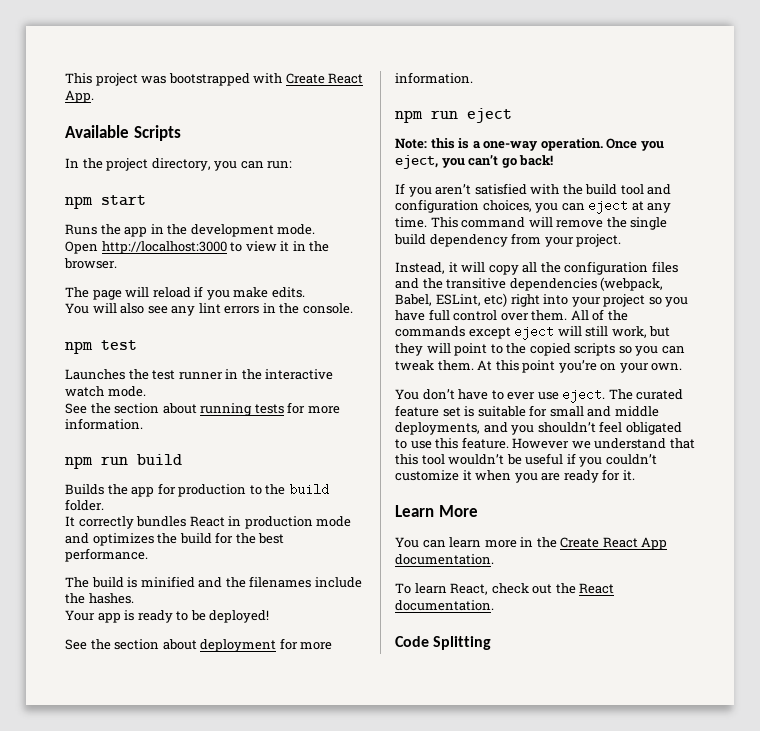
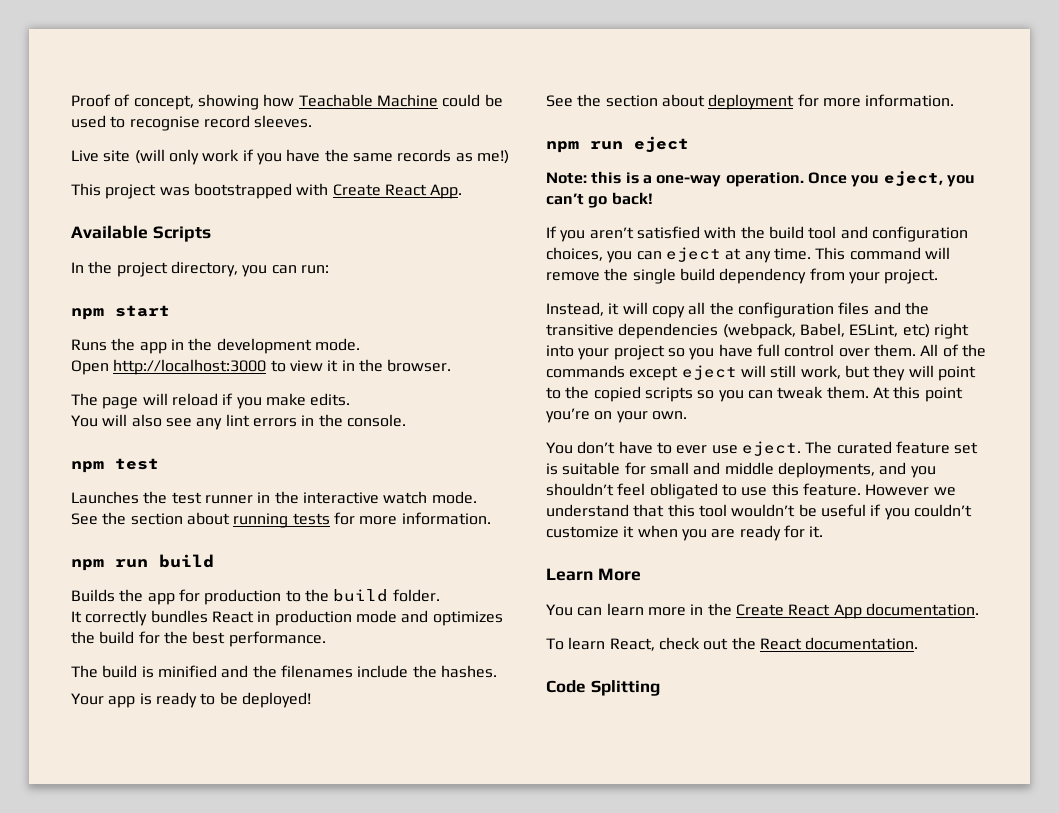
(65, 78) none -> [71,94,503,110] [71,115,313,131] [71,149,509,165] Proof of concept, showing how Teachable Machine could be used to recognise record sleeves. // Live site (will only work if you have the same records as me!) //

